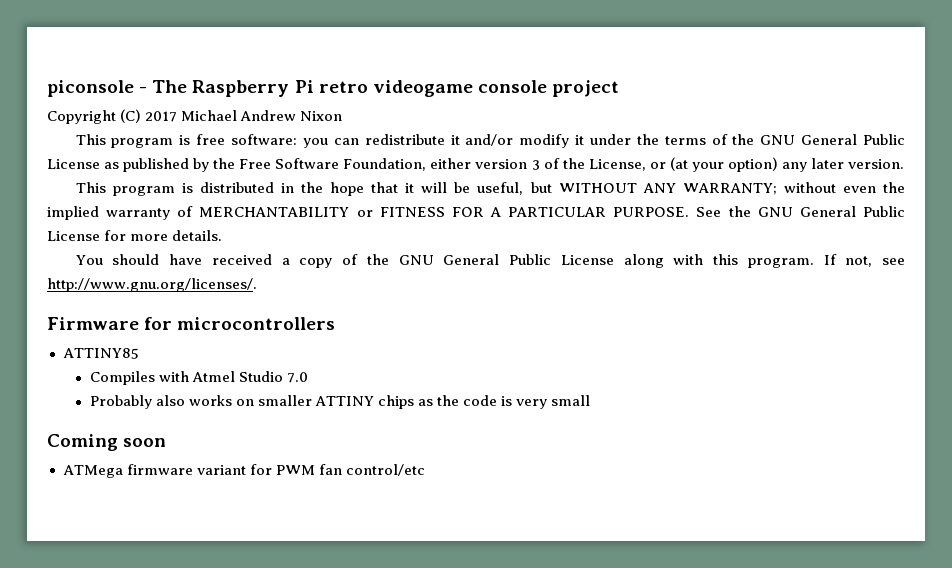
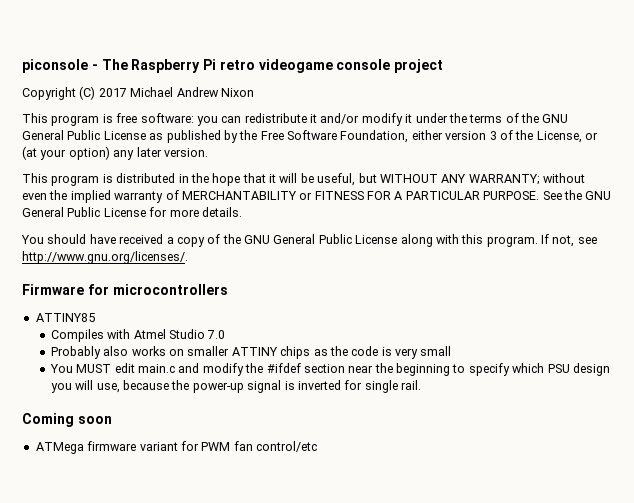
(591, 400) none -> [49,363,610,376] [50,380,422,393] // You MUST edit main.c and modify the #ifdef section near the beginning to specify which PSU design you will use, because the power-up signal is inverted for single rail.

